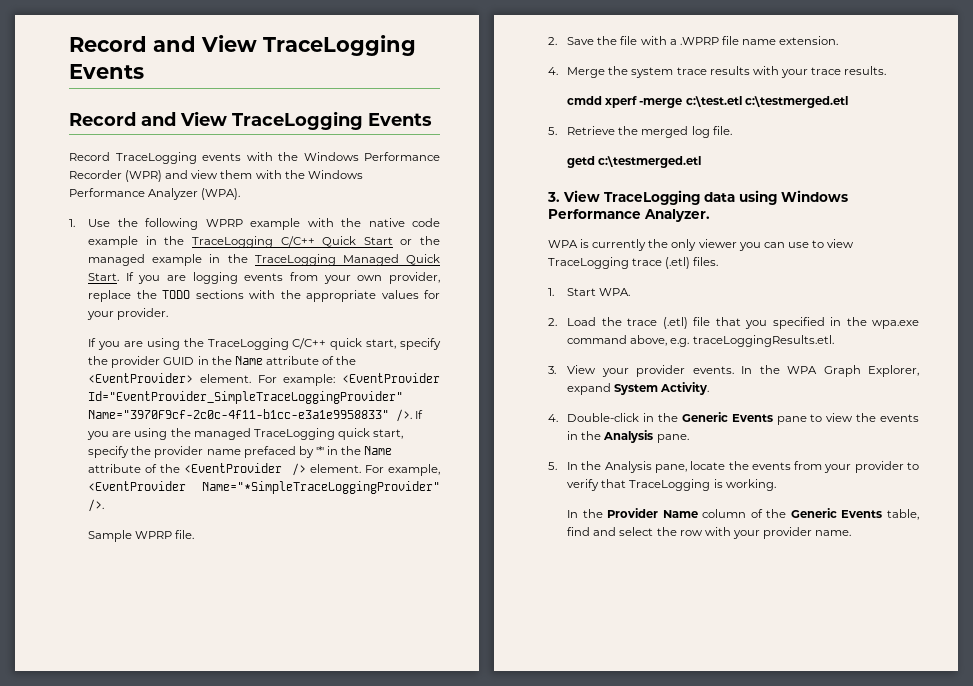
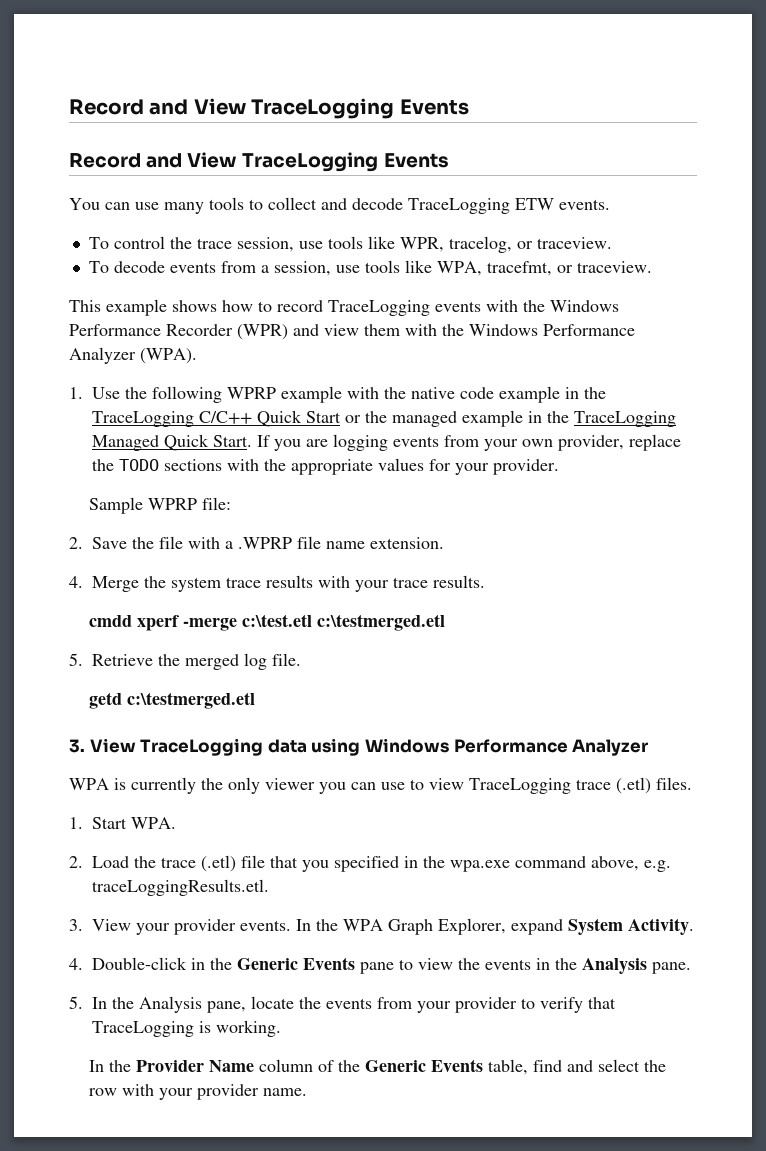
[69,152,110,161] Record -> [69,197,610,214] [88,236,612,253] [88,260,652,276] [69,299,323,316] You can use many tools to collect and decode TraceLogging ETW events. // To control the trace session, use tools like WPR, tracelog, or traceview. // To decode events from a session, use tools like WPA, tracefmt, or traceview. // This example shows how to record
[88,338,441,350] [88,356,357,368] [88,373,440,386] [88,391,404,404] [88,409,424,422] [87,428,403,440] [88,446,393,458] [88,463,440,476] [88,481,440,494] [88,499,105,512] // If you are using the TraceLogging C/C++ quick start, specify the provider GUID in the Name attribute of the <EventProvider> element. For example: <EventProvider Id="EventProvider_SimpleTraceLoggingProvider" Name="3970F9cf-2c0c-4f11-b1cc-e3a1e9958833" />. If you are using the managed TraceLogging quick start, specify the provider name prefaced by '*' in the Name attribute of the <EventProvider /> element. For example, <EventProvider Name="*SimpleTraceLoggingProvider" />. -> (559, 467) none
[175,530,195,539] file. -> [201,497,231,510] file:
[644,209,710,222] Analyzer. -> [572,739,649,756] Analyzer

